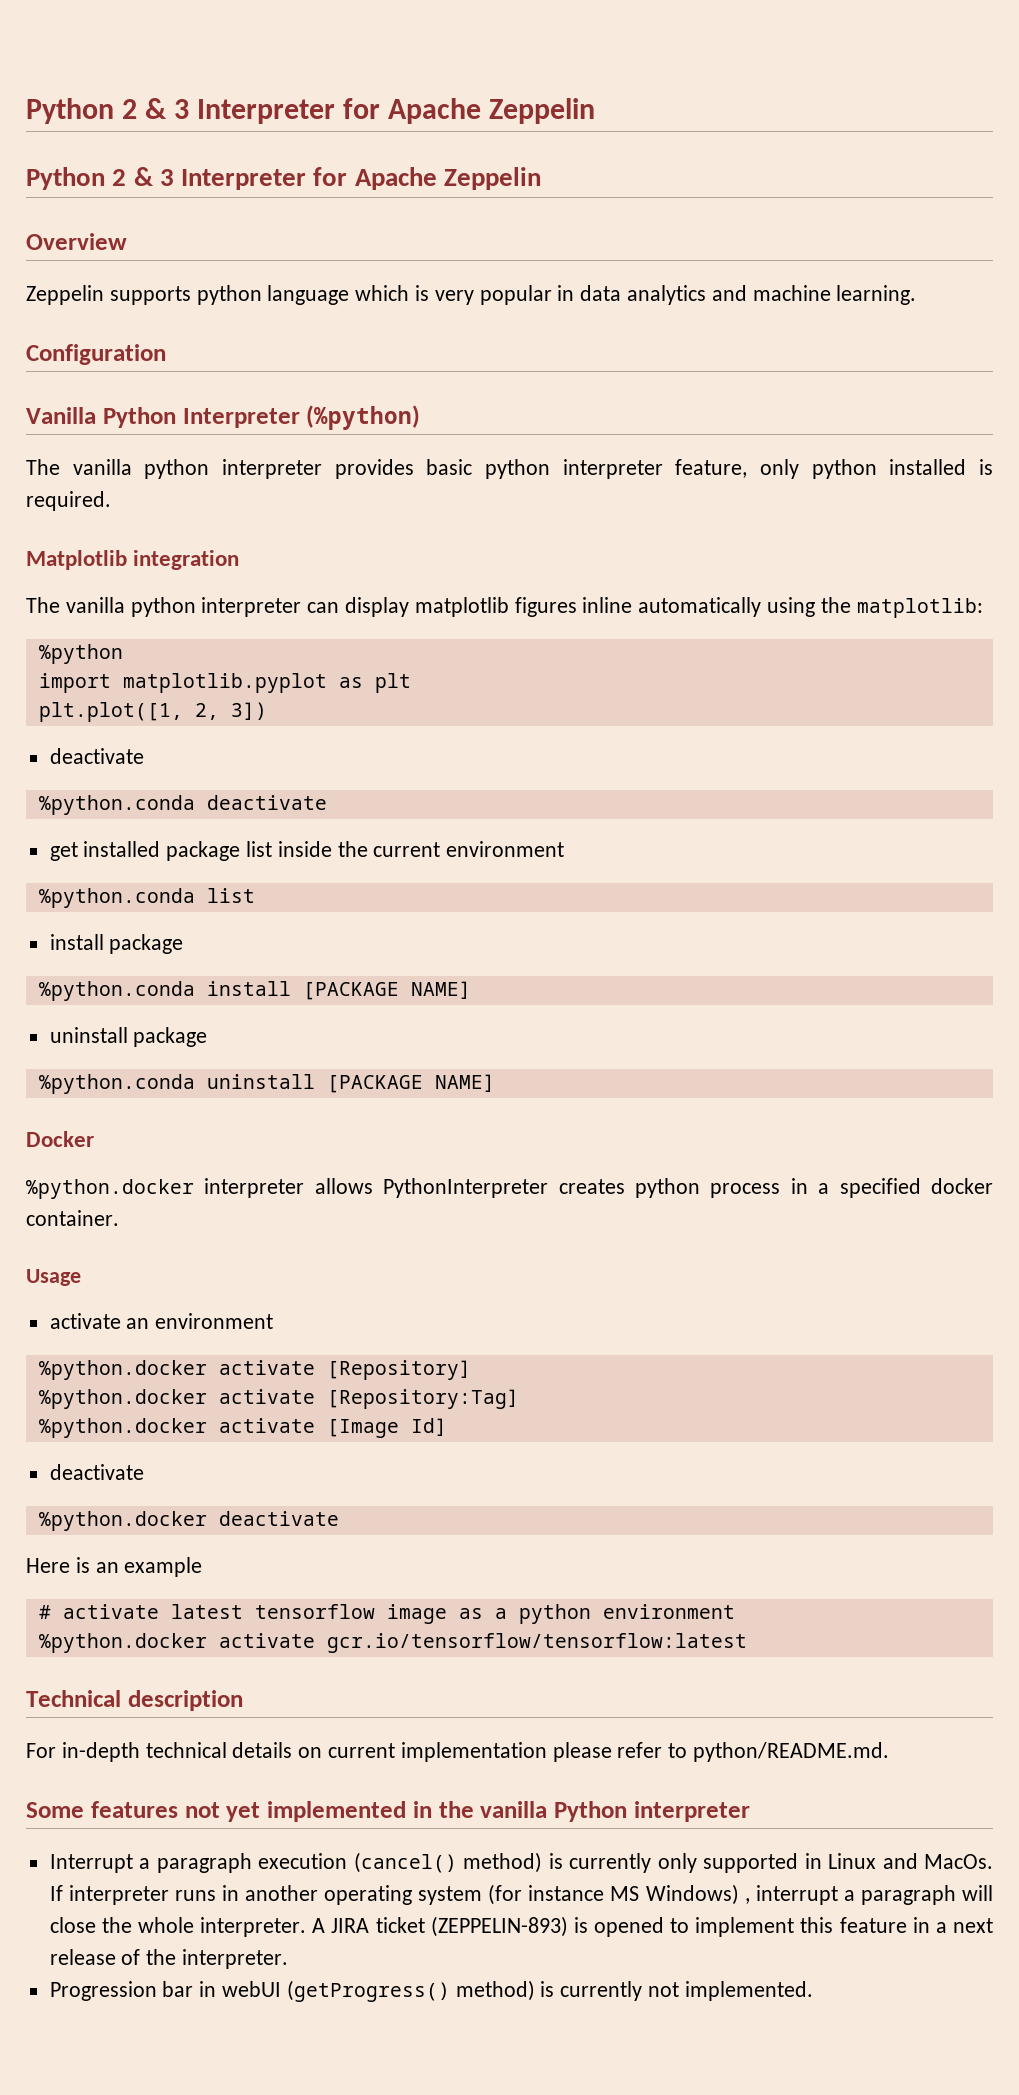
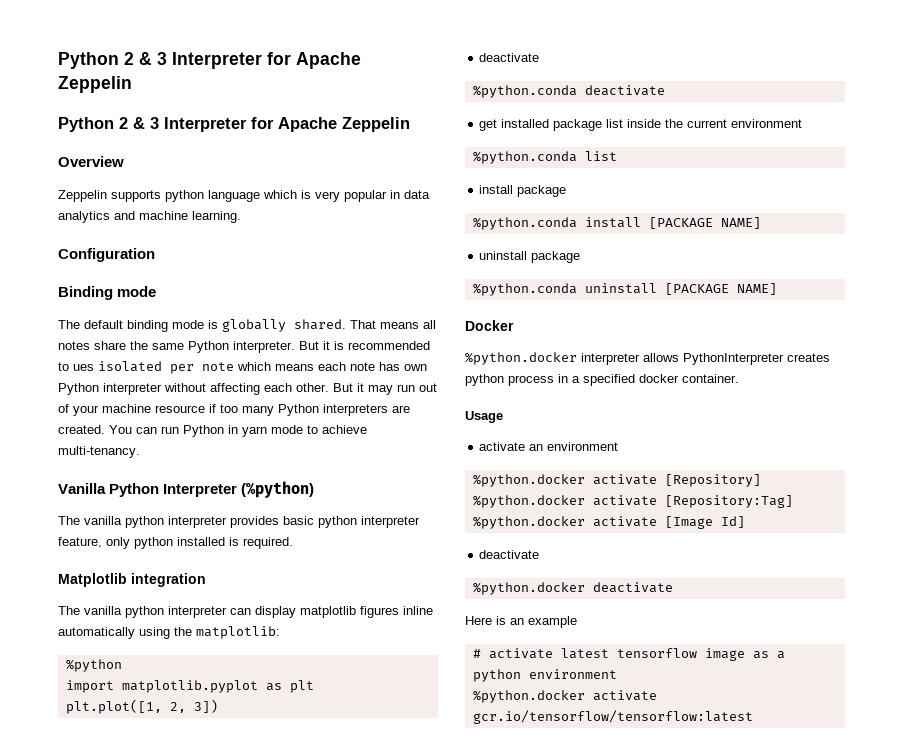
(166, 354) none -> [58,286,157,300] [58,319,436,332] [58,341,430,353] [58,361,427,374] [58,383,437,395] [58,404,410,416] [58,425,367,437] [58,446,140,458] // Binding mode // The default binding mode is globally shared. That means all notes share the same Python interpreter. But it is recommended to ues isolated per note which means each note has own Python interpreter without affecting each other. But it may run out of your machine resource if too many Python interpreters are created. You can run Python in yarn mode to achieve multi-tenancy.
[26,1690,243,1711] [26,1742,890,1762] [26,1801,750,1822] [49,1852,994,1873] [49,1884,994,1905] [49,1916,994,1937] [49,1949,289,1969] [49,1980,813,2002] // Technical description // For in-depth technical details on current implementation please refer to python/README.md. // Some features not yet implemented in the vanilla Python interpreter // Interrupt a paragraph execution (cancel() method) is currently only supported in Linux and MacOs. If interpreter runs in another operating system (for instance MS Windows) , interrupt a paragraph will close the whole interpreter. A JIRA ticket (ZEPPELIN-893) is opened to implement this feature in a next release of the interpreter. // Progression bar in webUI (getProgress() method) is currently not implemented. -> (753, 717) none

